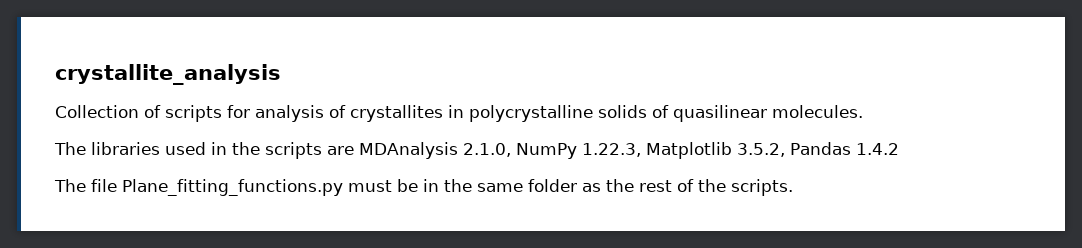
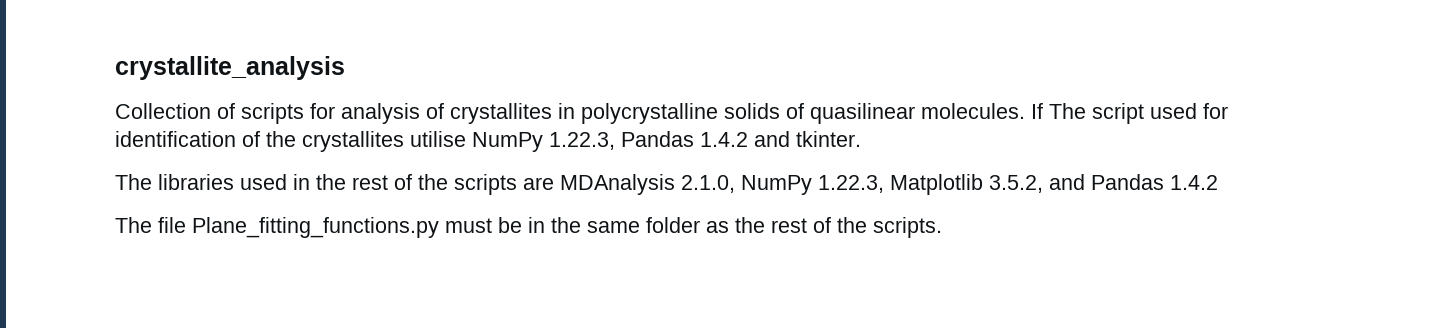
(863, 111) none -> [1031,103,1228,124] [115,131,861,152] If The script used for identification of the crystallites utilise NumPy 1.22.3, Pandas 1.4.2 and tkinter.
(260, 148) none -> [352,174,448,190] rest of the
(785, 150) none -> [1049,174,1085,190] and

